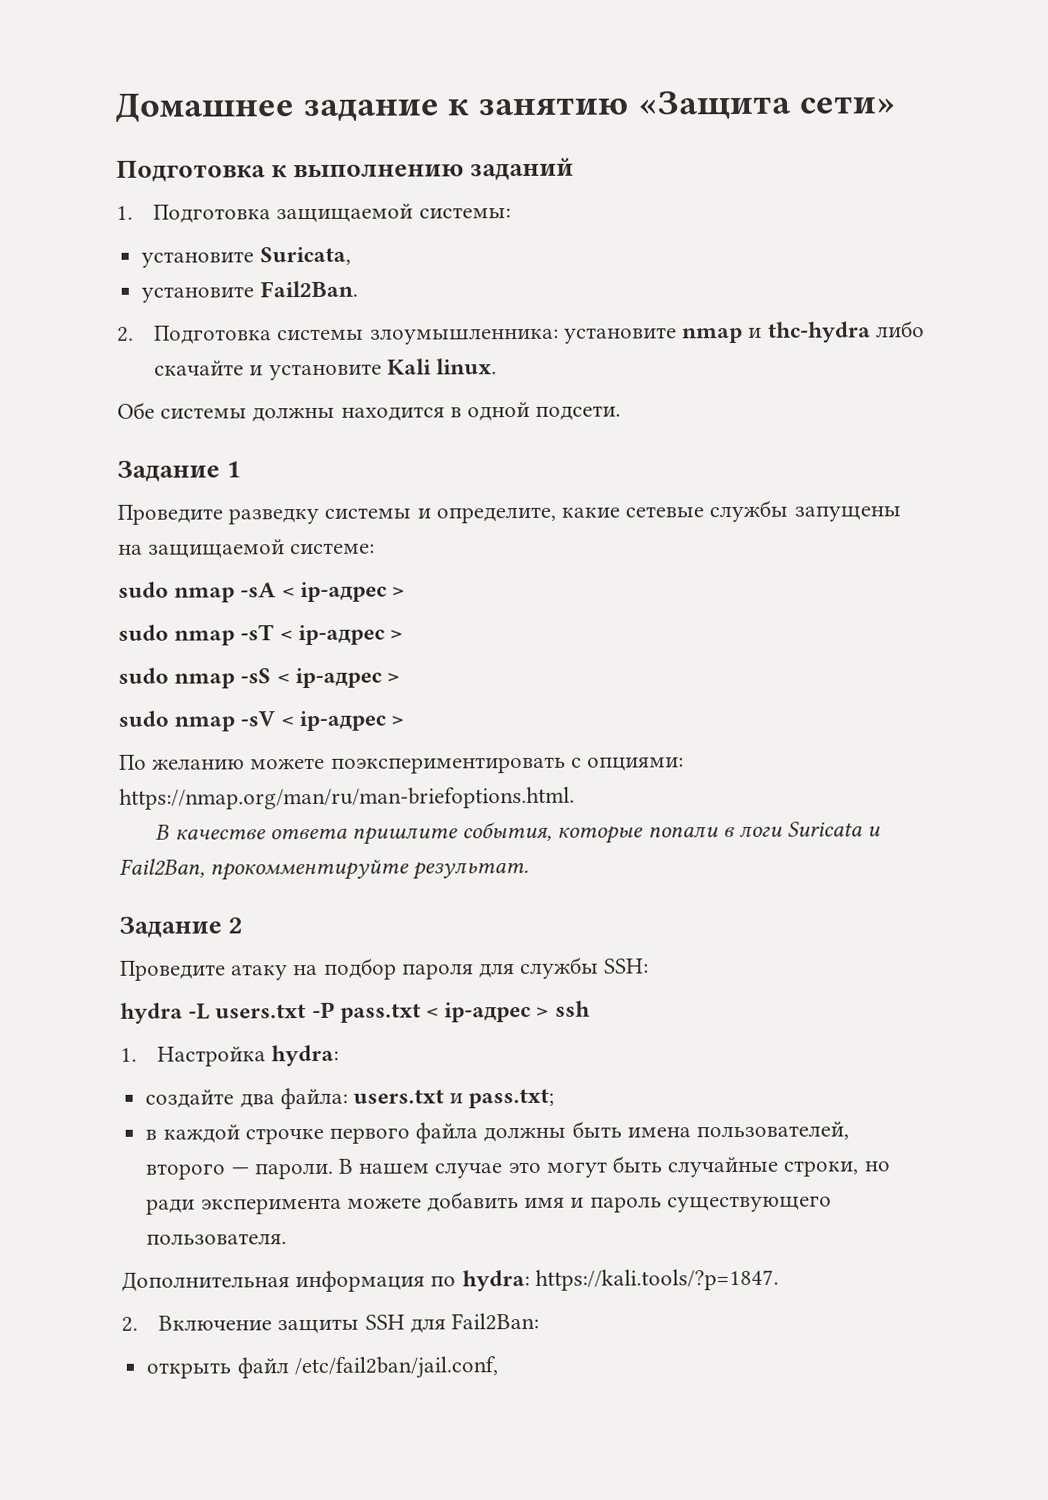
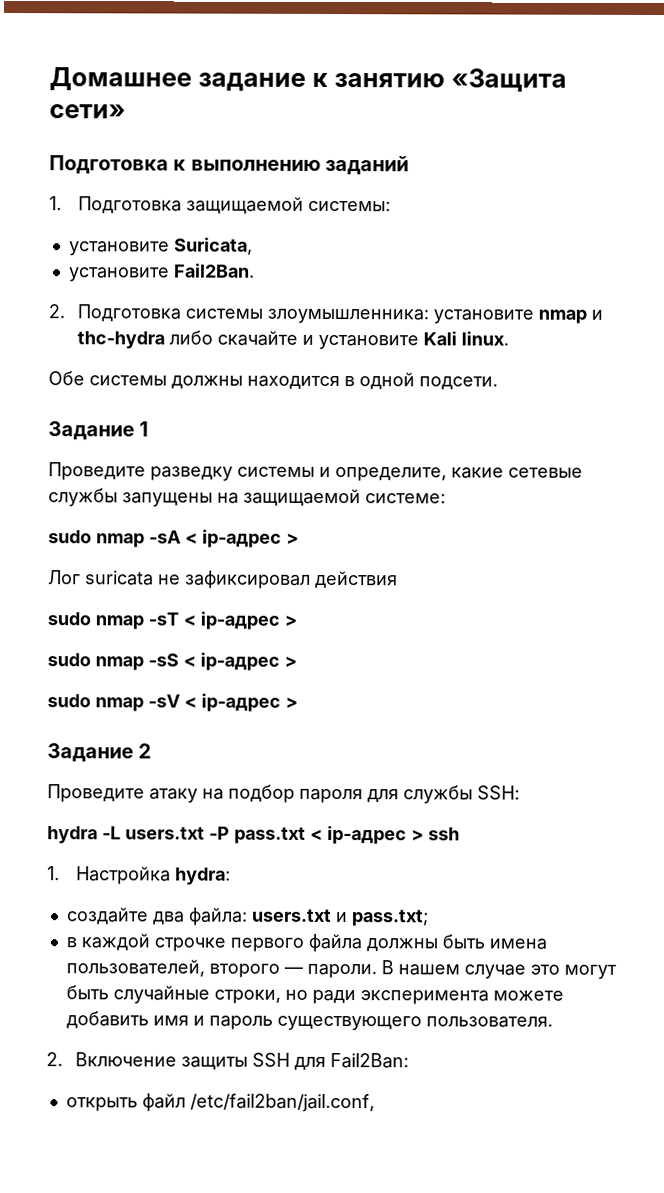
(406, 591) none -> [48,570,398,589] // Лог suricata не зафиксировал действия
[119,754,685,774] [119,786,575,810] [155,821,882,845] [119,858,530,881] // По желанию можете поэкспериментировать с опциями: https://nmap.org/man/ru/man-briefoptions.html. // В качестве ответа пришлите события, которые попали в логи Suricata и Fail2Ban, прокомментируйте результат. -> (298, 702) none
[121,1268,779,1293] // Дополнительная информация по hydra: https://kali.tools/?p=1847. -> (553, 1022) none

